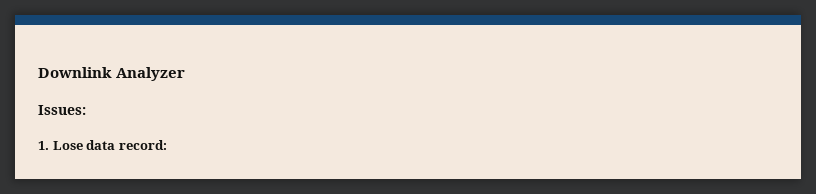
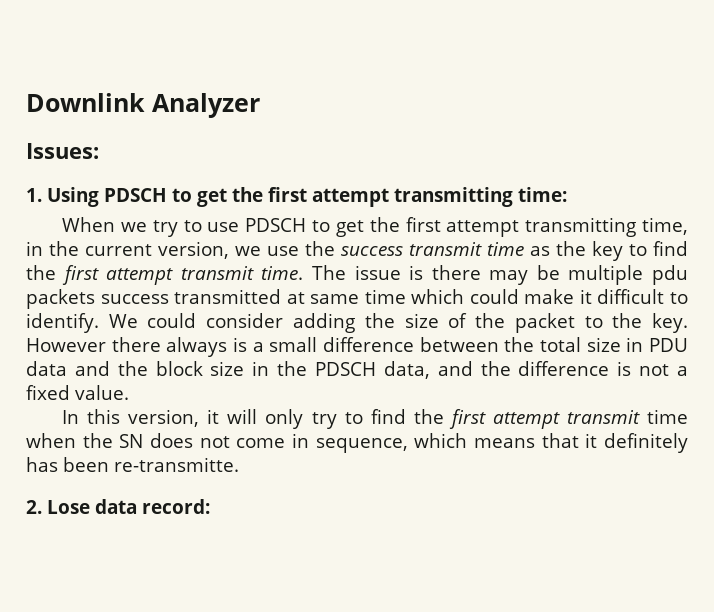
(49, 145) none -> [47,187,567,207] [62,217,688,237] [26,241,688,261] [26,265,688,285] [26,289,688,309] [26,313,689,333] [26,337,688,357] [26,361,688,379] [26,385,129,400] [62,409,688,429] [26,433,688,453] [26,457,239,472] [26,500,42,514] Using PDSCH to get the first attempt transmitting time: // When we try to use PDSCH to get the first attempt transmitting time, in the current version, we use the success transmit time as the key to find the first attempt transmit time. The issue is there may be multiple pdu packets success transmitted at same time which could make it difficult to identify. We could consider adding the size of the packet to the key. However there always is a small difference between the total size in PDU data and the block size in the PDSCH data, and the difference is not a fixed value. // In this version, it will only try to find the first attempt transmit time when the SN does not come in sequence, which means that it definitely has been re-transmitte. // 2.

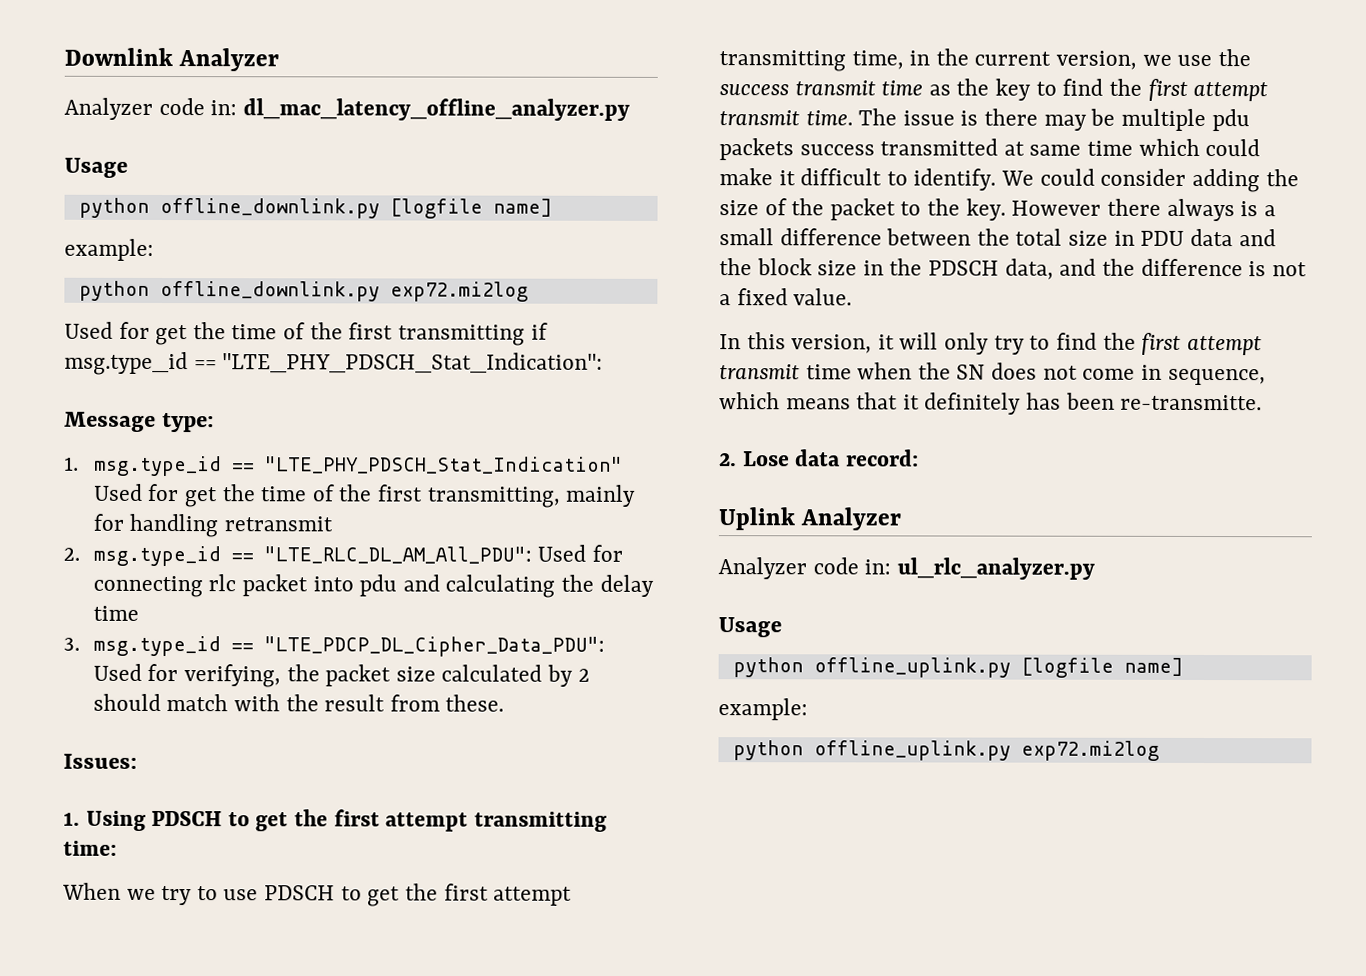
(260, 105) none -> [64,97,630,121] [64,157,128,178] [78,197,553,219] [64,238,154,261] [78,280,529,302] [64,321,548,346] [64,351,604,376] [64,411,214,433] [64,455,623,477] [92,483,637,508] [92,513,334,538] [63,544,624,567] [92,574,654,598] [92,605,139,621] [63,635,605,657] [92,663,590,688] [92,693,505,712] // Analyzer code in: dl_mac_latency_offline_analyzer.py // Usage // python offline_downlink.py [logfile name] // example: // python offline_downlink.py exp72.mi2log // Used for get the time of the first transmitting if msg.type_id == "LTE_PHY_PDSCH_Stat_Indication": // Message type: // 1. msg.type_id == "LTE_PHY_PDSCH_Stat_Indication" Used for get the time of the first transmitting, mainly for handling retransmit // 2. msg.type_id == "LTE_RLC_DL_AM_All_PDU": Used for connecting rlc packet into pdu and calculating the delay time // 3. msg.type_id == "LTE_PDCP_DL_Cipher_Data_PDU": Used for verifying, the packet size calculated by 2 should match with the result from these.
(210, 506) none -> [718,507,902,531] [718,557,1095,580] [718,617,782,638] [732,657,1184,678] [718,698,808,721] [732,740,1160,761] // Uplink Analyzer // Analyzer code in: ul_rlc_analyzer.py // Usage // python offline_uplink.py [logfile name] // example: // python offline_uplink.py exp72.mi2log

